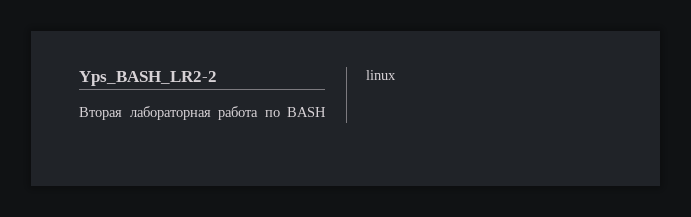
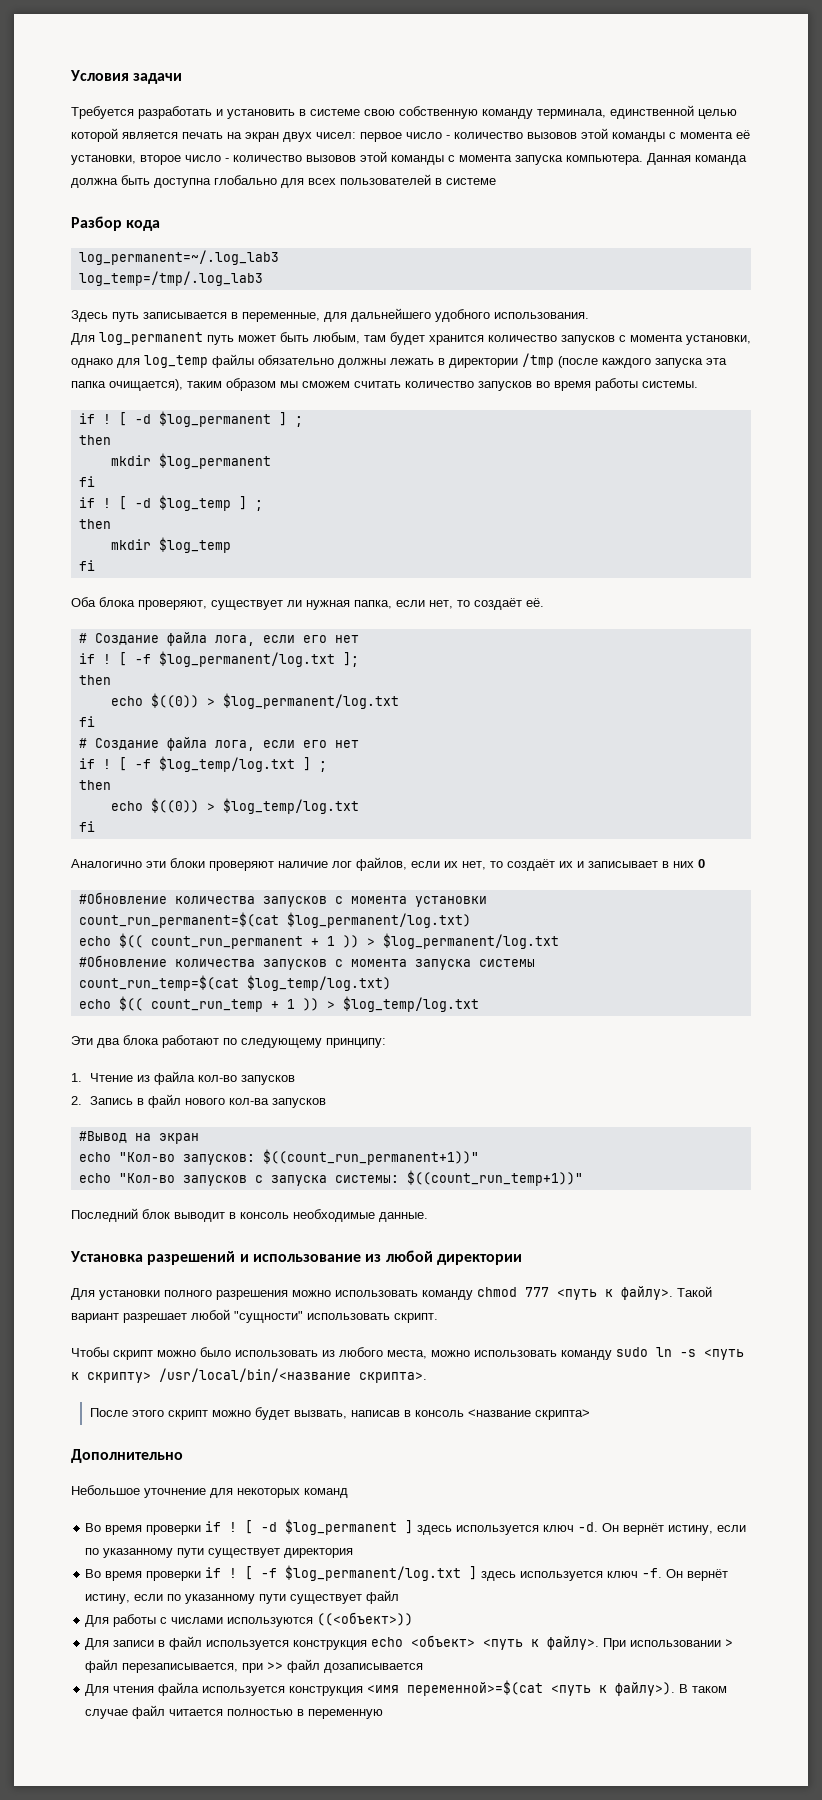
[79,71,217,86] [79,106,326,120] [366,70,396,80] Yps_BASH_LR2-2 // Вторая лабораторная работа по BASH linux -> [70,70,183,84] [71,105,737,119] [71,128,750,142] [71,151,747,165] [71,174,496,188] [71,216,161,231] [78,250,279,265] [78,271,263,286] [71,308,589,322] [71,332,751,345] [71,353,727,368] [71,378,698,391] [78,411,303,427] [78,435,111,445] [110,453,271,469] [78,476,95,487] [78,495,263,511] [78,519,111,529] [110,537,231,553] [78,560,95,571] [71,597,544,610] [78,632,359,646] [78,651,359,667] [78,675,111,685] [110,693,399,709] [78,716,95,727] [78,737,359,751] [78,756,327,772] [78,780,111,790] [110,798,359,814] [78,821,95,832] [71,857,705,871] [78,892,487,907] [78,912,471,928] [78,933,559,949] [78,955,535,970] [78,975,391,991] [78,996,479,1012] [71,1035,386,1048] [71,1071,295,1085] [71,1094,326,1108] [78,1131,199,1144] [78,1149,479,1165] [78,1170,583,1186] [71,1208,428,1222] [70,1250,522,1265] [71,1286,712,1300] [71,1309,438,1323] [71,1347,744,1360] [71,1368,427,1383] [89,1407,590,1420] [71,1449,183,1463] [71,1485,348,1498] [85,1519,747,1535] [85,1548,354,1558] [85,1565,729,1581] [85,1590,400,1604] [85,1612,414,1627] [85,1635,734,1650] [85,1659,424,1673] [85,1680,728,1696] [85,1705,384,1719] Условия задачи // Требуется разработать и установить в системе свою собственную команду терминала, единственной целью которой является печать на экран двух чисел: первое число - количество вызовов этой команды с момента её установки, второе число - количество вызовов этой команды с момента запуска компьютера. Данная команда должна быть доступна глобально для всех пользователей в системе // Разбор кода // log_permanent=~/.log_lab3 // log_temp=/tmp/.log_lab3 // Здесь путь записывается в переменные, для дальнейшего удобного использования. // Для log_permanent путь может быть любым, там будет хранится количество запусков с момента установки, однако для log_temp файлы обязательно должны лежать в директории /tmp (после каждого запуска эта папка очищается), таким образом мы сможем считать количество запусков во время работы системы. // if ! [ -d $log_permanent ] ; // then // mkdir $log_permanent // fi // if ! [ -d $log_temp ] ; // then // mkdir $log_temp // fi // Оба блока проверяют, существует ли нужная папка, если нет, то создаёт её. // # Создание файла лога, если его нет // if ! [ -f $log_permanent/log.txt ]; // then // echo $((0)) > $log_permanent/log.txt // fi // # Создание файла лога, если его нет // if ! [ -f $log_temp/log.txt ] ; // then // echo $((0)) > $log_temp/log.txt // fi // Аналогично эти блоки проверяют наличие лог файлов, если их нет, то создаёт их и записывает в них 0 // #Обновление количества запусков с момента установки // count_run_permanent=$(cat $log_permanent/log.txt) // echo $(( count_run_permanent + 1 )) > $log_permanent/log.txt // #Обновление количества запусков с момента запуска системы // count_run_temp=$(cat $log_temp/log.txt) // echo $(( count_run_temp + 1 )) > $log_temp/log.txt // Эти два блока работают по следующему принципу: // 1. Чтение из файла кол-во запусков // 2. Запись в файл нового кол-ва запусков // #Вывод на экран // echo "Кол-во запусков: $((count_run_permanent+1))" // echo "Кол-во запусков с запуска системы: $((count_run_temp+1))" // Последний блок выводит в консоль необходимые данные. // Установка разрешений и использование из любой директории // Для установки полного разрешения можно использовать команду chmod 777 <путь к файлу>. Такой вариант разрешает любой "сущности" использовать скрипт. // Чтобы скрипт можно было использовать из любого места, можно использовать команду sudo ln -s <путь к скрипту> /usr/local/bin/<название скрипта>. // После этого скрипт можно будет вызвать, написав в консоль <название скрипта> // Дополнительно // Небольшое уточнение для некоторых команд // Во время проверки if ! [ -d $log_permanent ] здесь используется ключ -d. Он вернёт истину, если по указанному пути существует директория // Во время проверки if ! [ -f $log_permanent/log.txt ] здесь используется ключ -f. Он вернёт истину, если по указанному пути существует файл // Для работы с числами используются ((<объект>)) // Для записи в файл используется конструкция echo <объект> <путь к файлу>. При использовании > файл перезаписывается, при >> файл дозаписывается // Для чтения файла используется конструкция <имя переменной>=$(cat <путь к файлу>). В таком случае файл читается полностью в переменную

